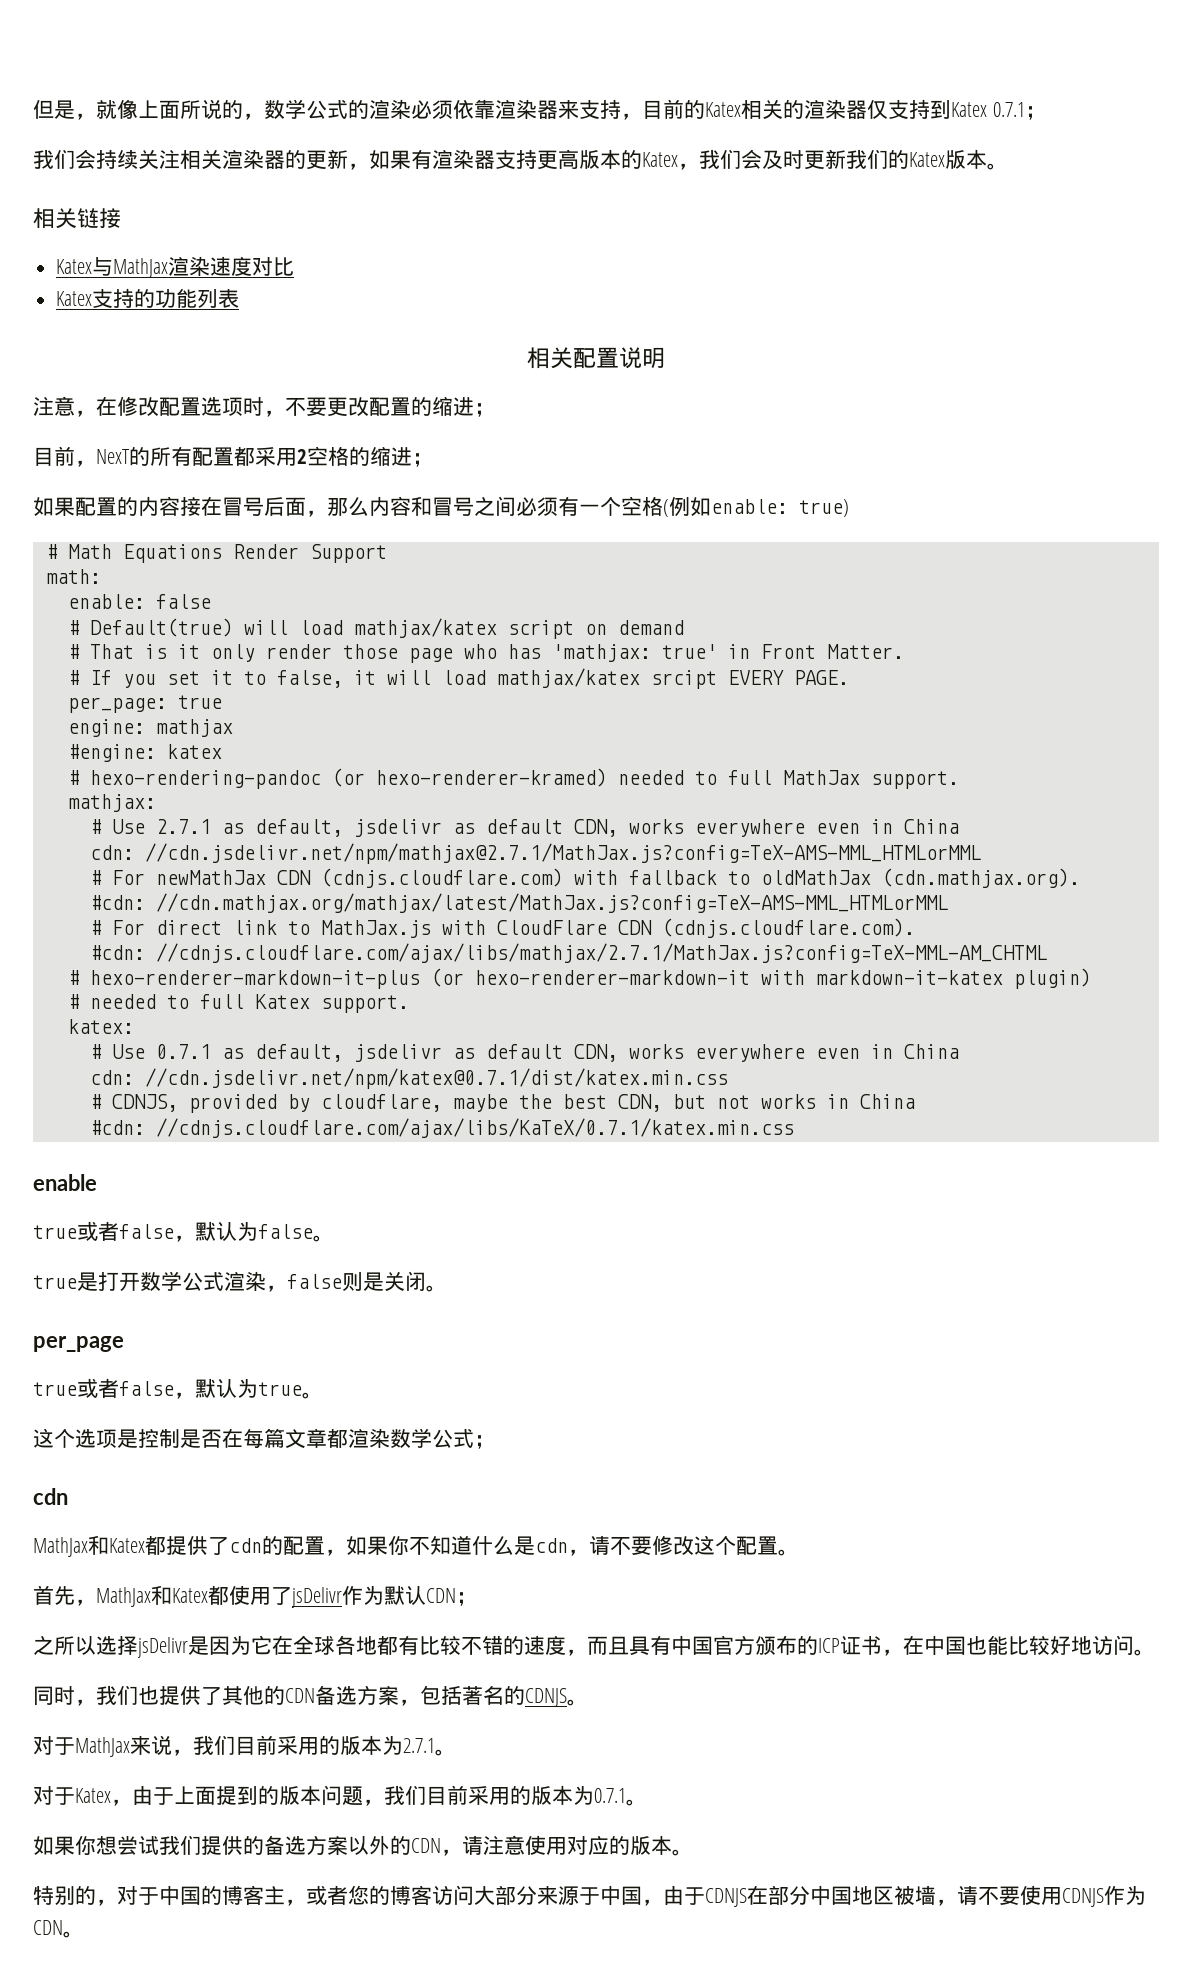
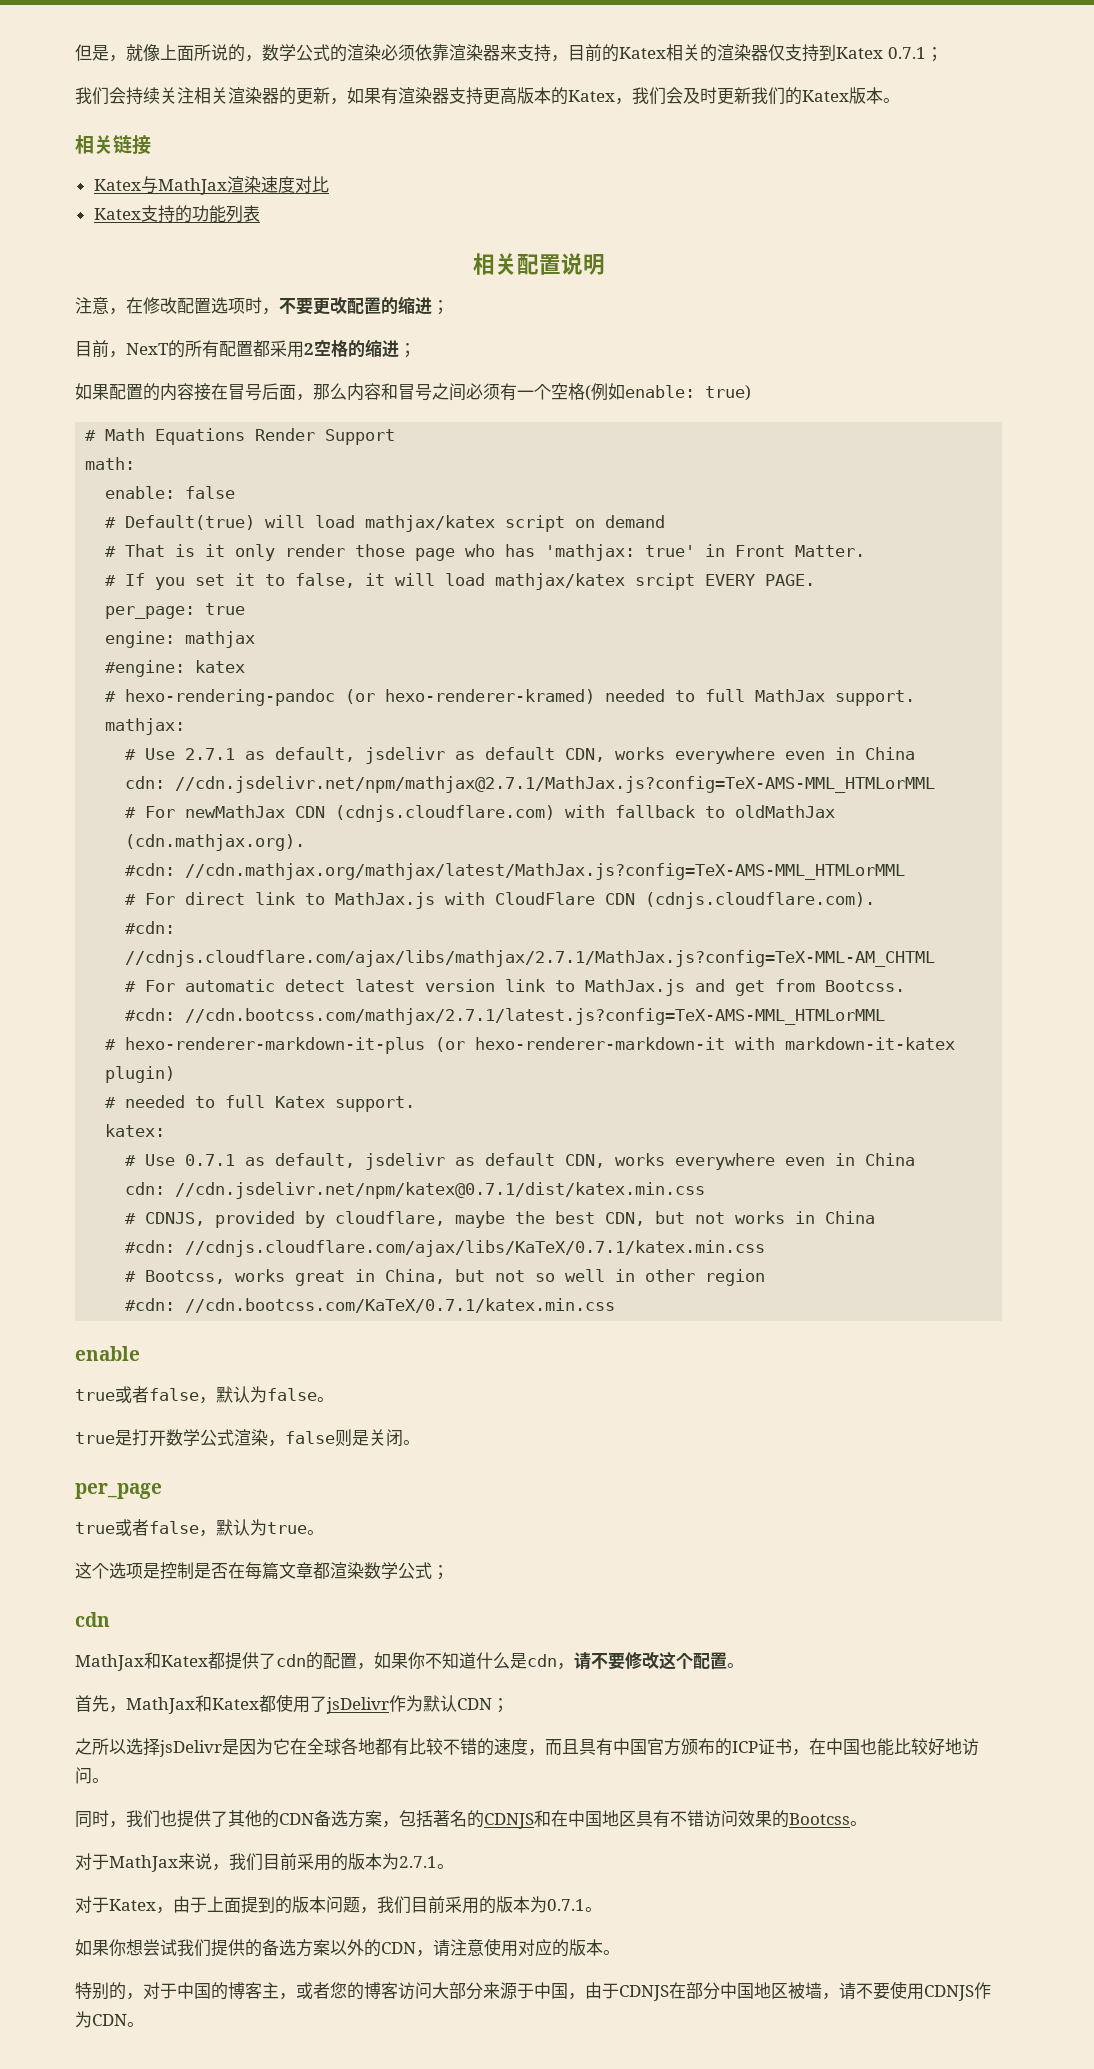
(1047, 953) none -> [125,979,906,996] [125,1008,886,1025] // # For automatic detect latest version link to MathJax.js and get from Bootcss. // #cdn: //cdn.bootcss.com/mathjax/2.7.1/latest.js?config=TeX-AMS-MML_HTMLorMML
(794, 1128) none -> [125,1269,766,1286] [125,1298,616,1313] // # Bootcss, works great in China, but not so well in other region // #cdn: //cdn.bootcss.com/KaTeX/0.7.1/katex.min.css
(567, 1697) none -> [534,1810,850,1828] 和在中国地区具有不错访问效果的Bootcss

